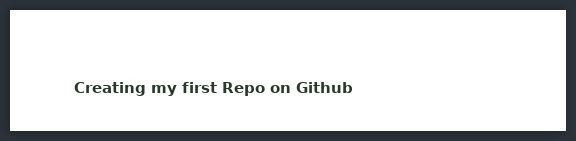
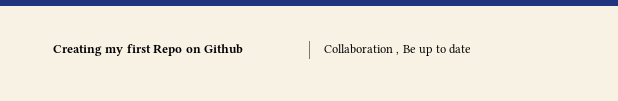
(353, 87) none -> [324,44,471,56] Collaboration , Be up to date

